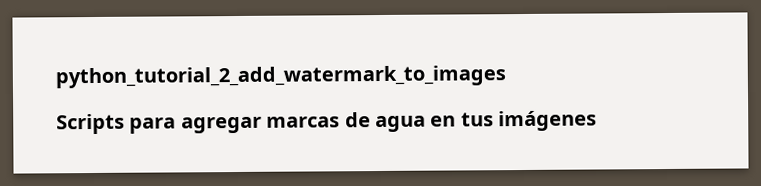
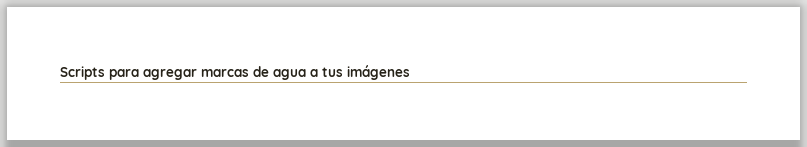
[55,65,506,89] python_tutorial_2_add_watermark_to_images // -> (60, 73) none
[430,115,457,127] en -> [310,69,318,77] a

